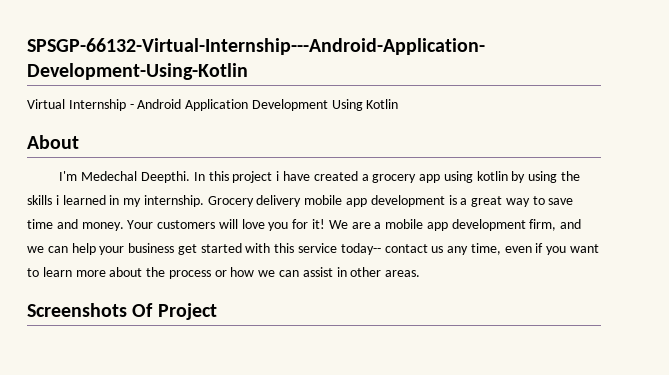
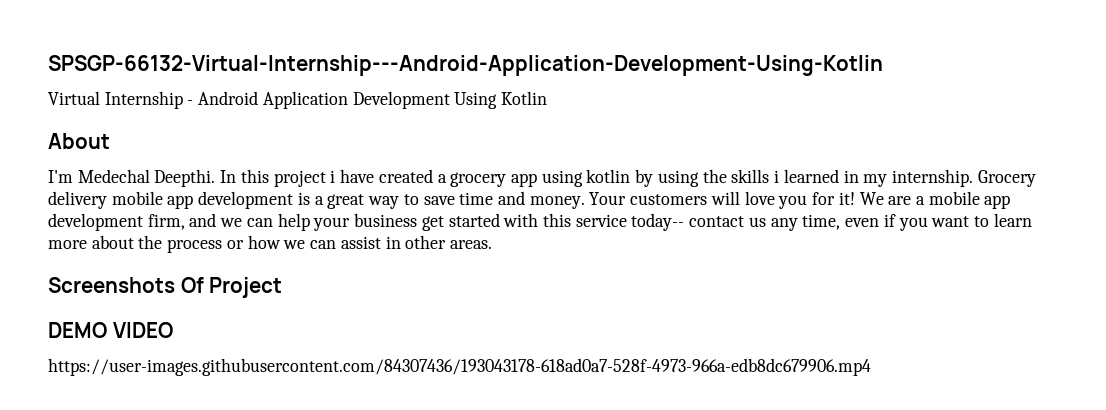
(217, 311) none -> [48,322,173,338] [48,358,871,376] // DEMO VIDEO // https://user-images.githubusercontent.com/84307436/193043178-618ad0a7-528f-4973-966a-edb8dc679906.mp4

